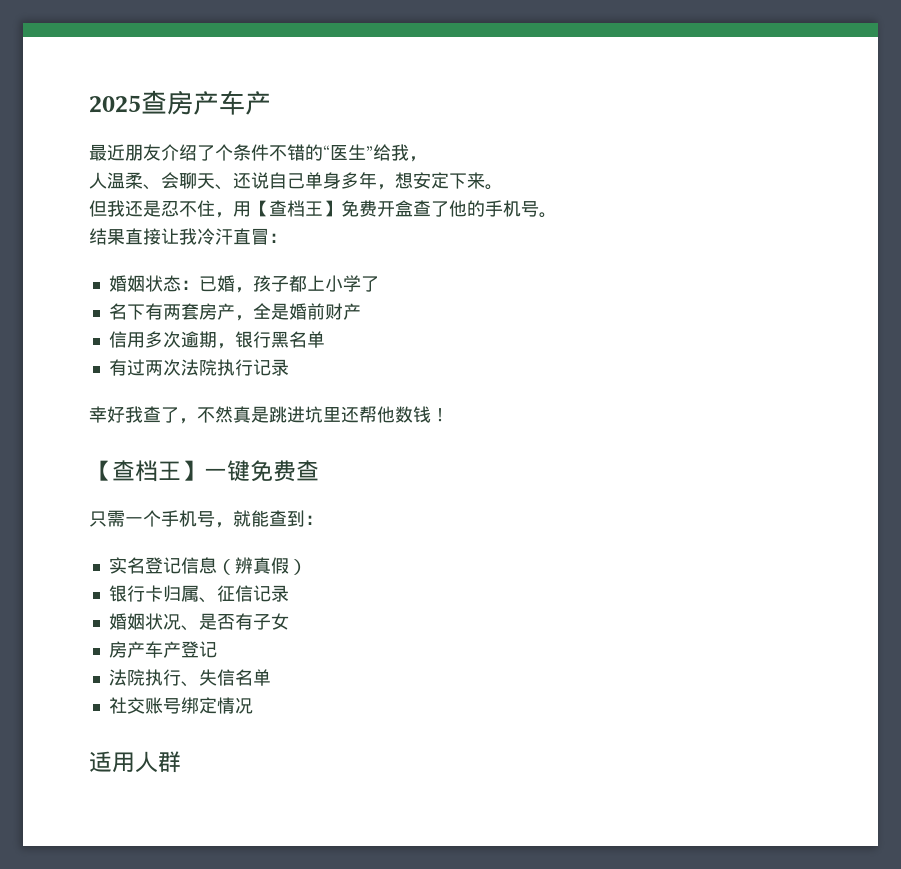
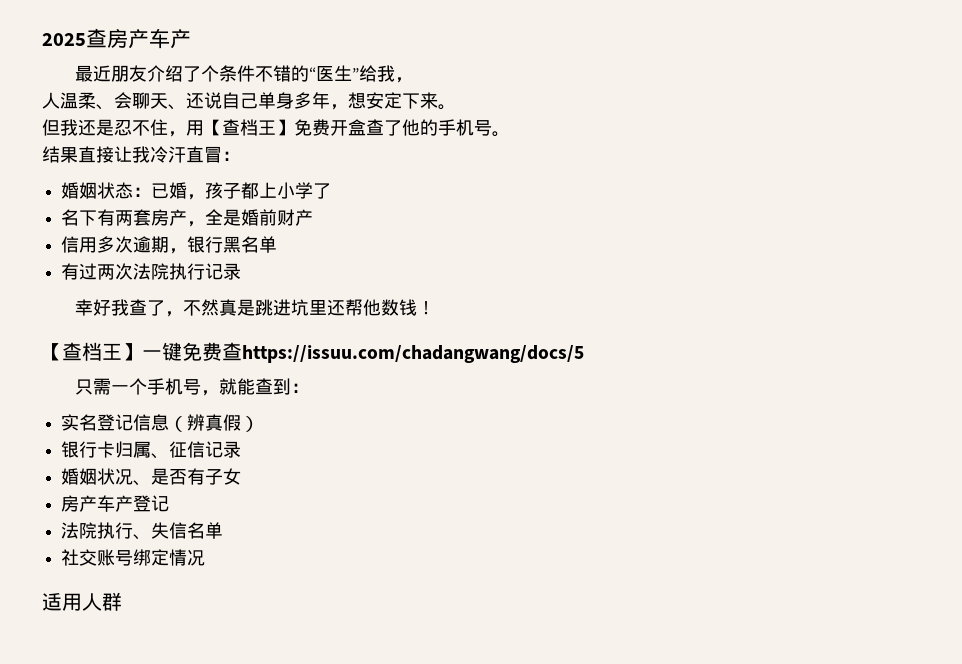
(319, 470) none -> [242,345,584,363] https://issuu.com/chadangwang/docs/5

